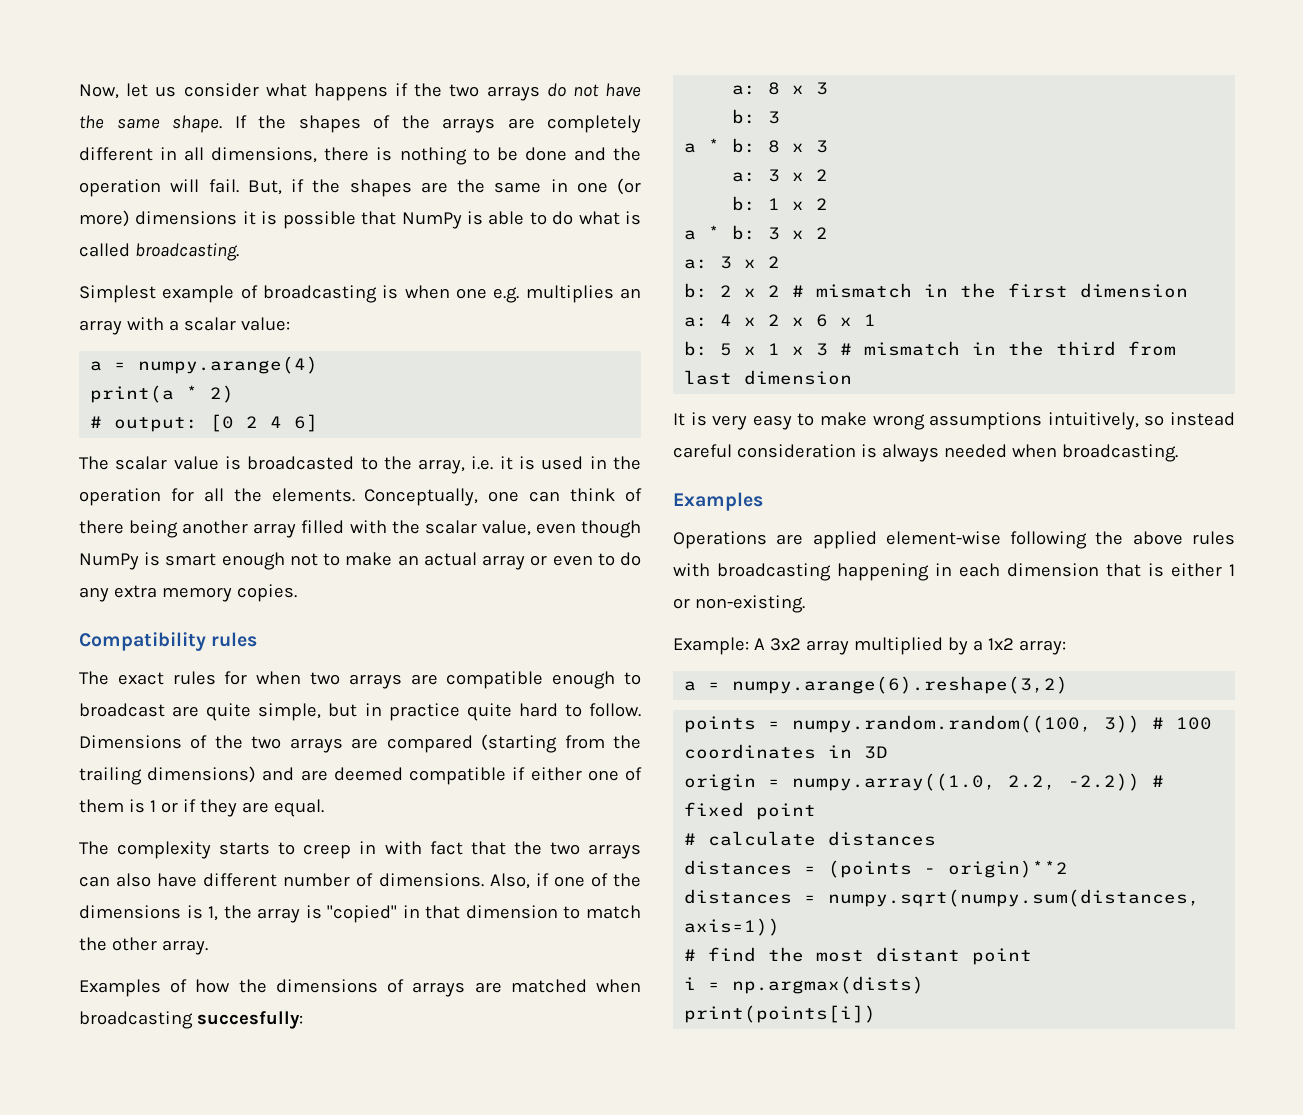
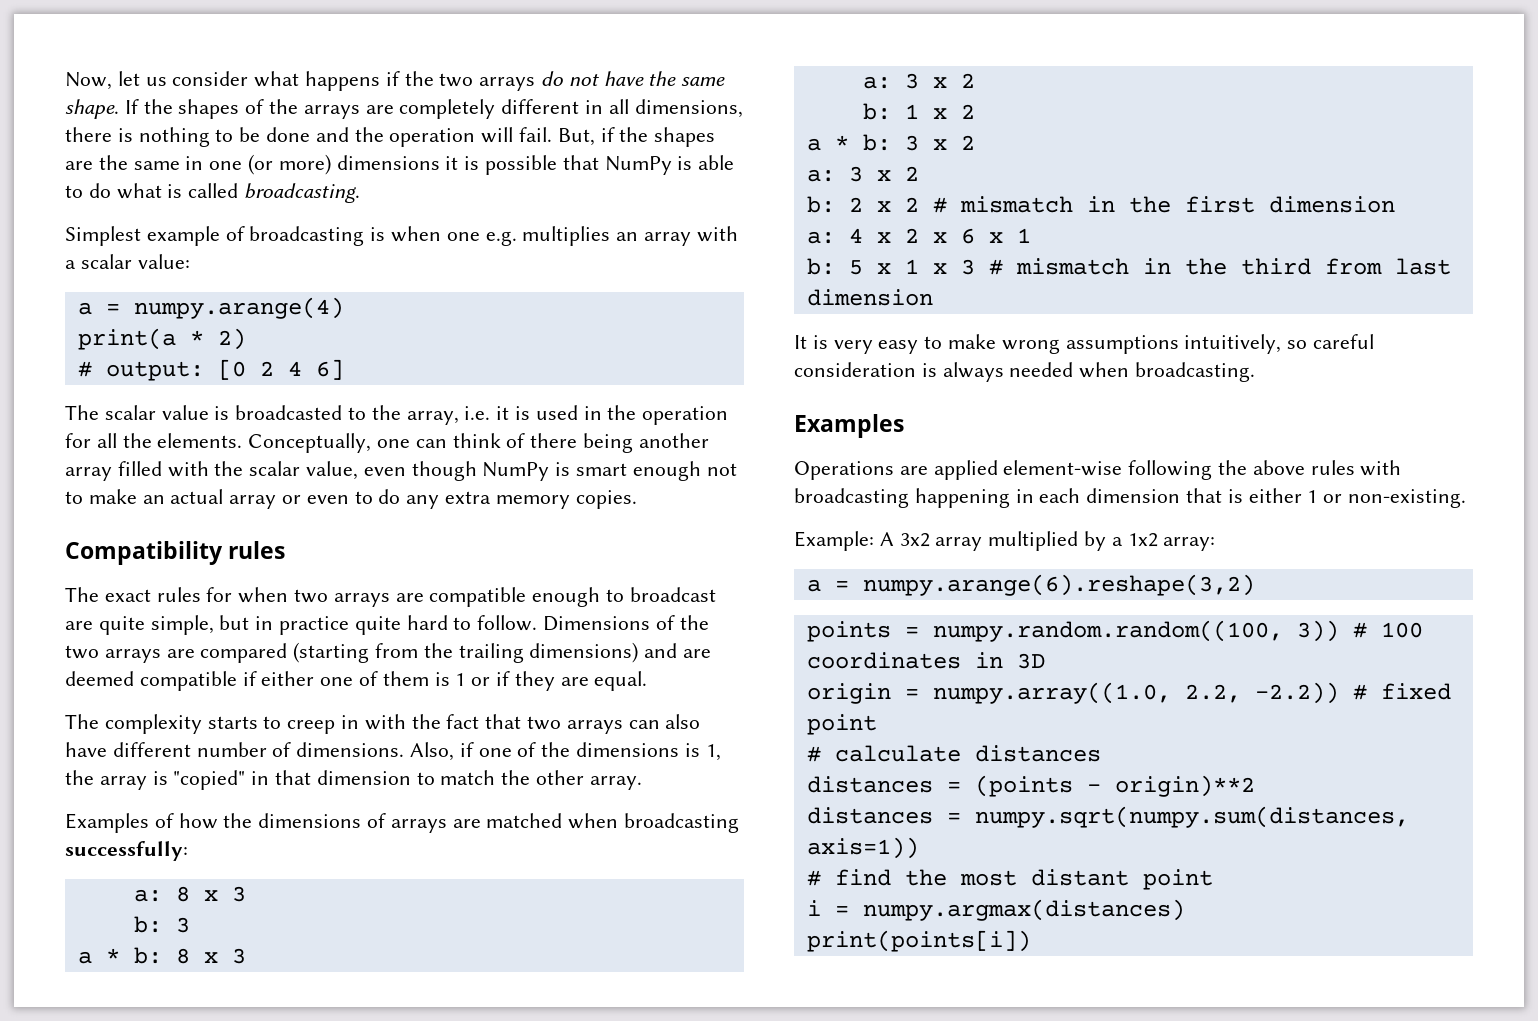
(422, 848) none -> [411,714,441,729] the
[513,841,542,855] the -> (522, 721) none
[196,1011,303,1029] succesfully: -> [65,841,188,861] successfully:
[1170,412,1235,426] instead -> (1308, 344) none
[732,976,925,994] np.argmax(dists) -> [862,899,1185,921] numpy.argmax(distances)

